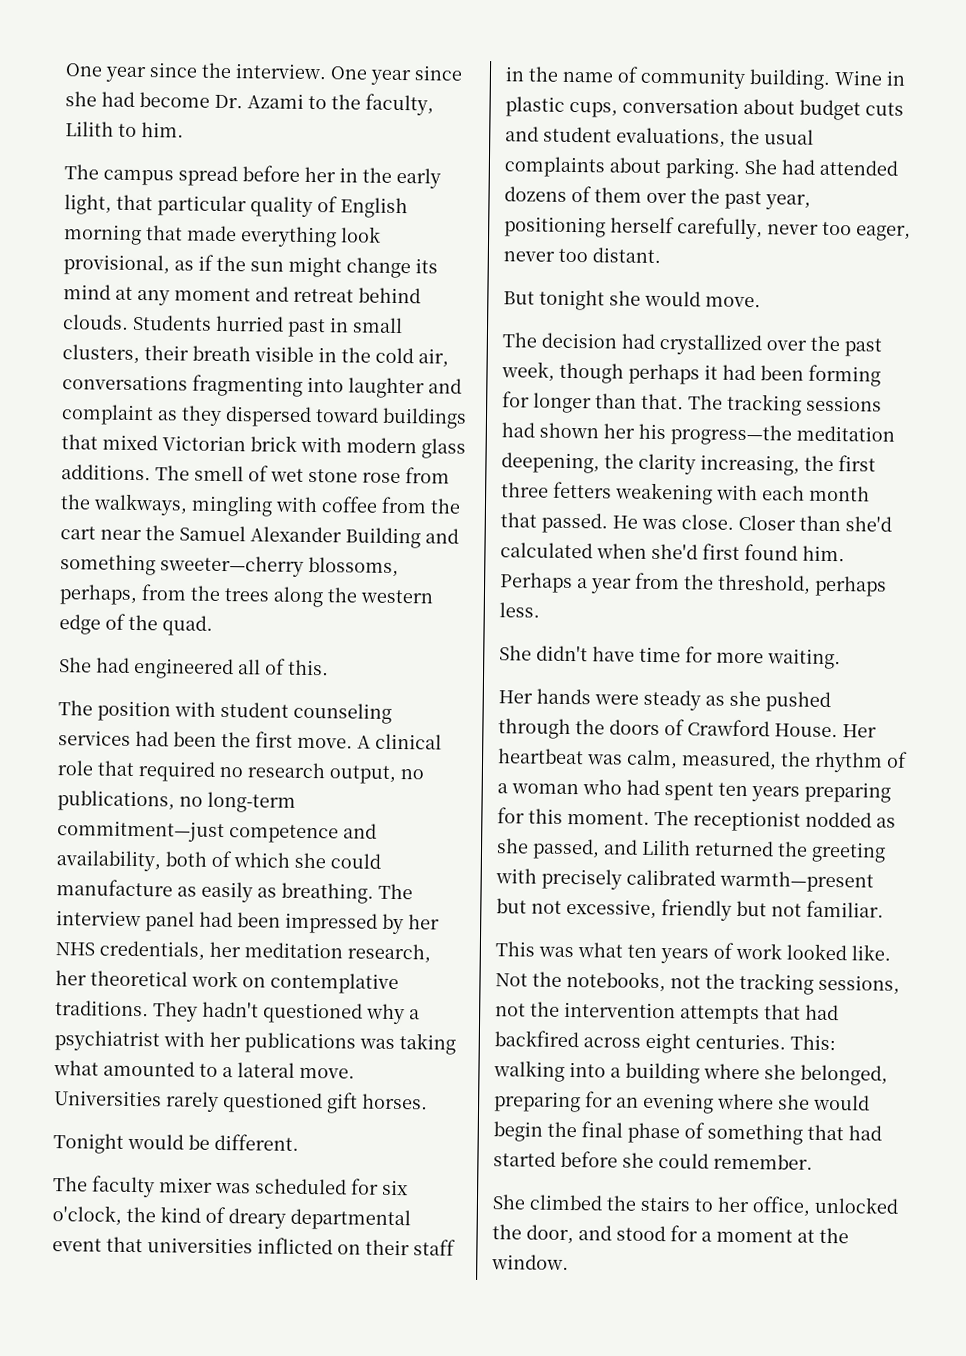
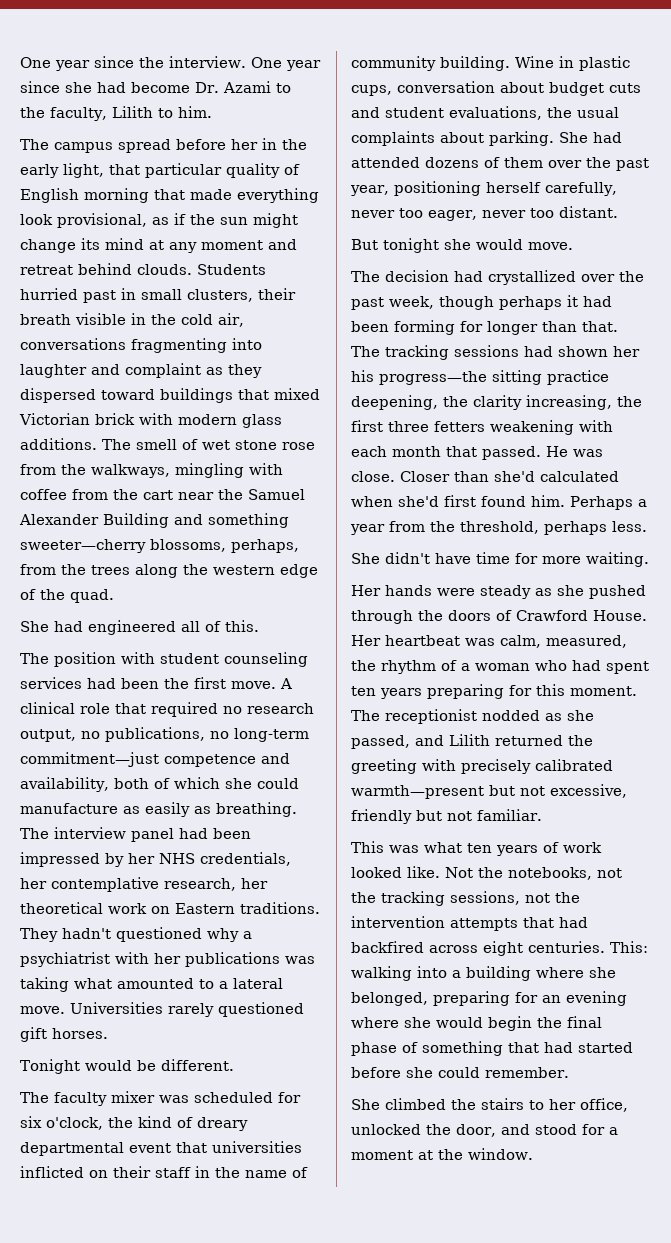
[244,942,343,959] meditation -> [51,877,159,892] contemplative
[270,972,399,995] contemplative -> [175,903,235,914] Eastern
[796,425,895,442] meditation -> [492,370,609,385] sitting practice

